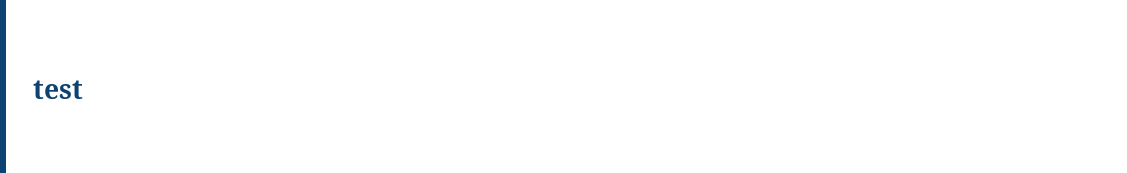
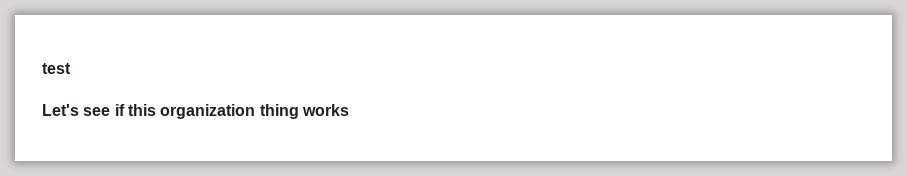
(83, 89) none -> [42,104,349,119] // Let's see if this organization thing works

